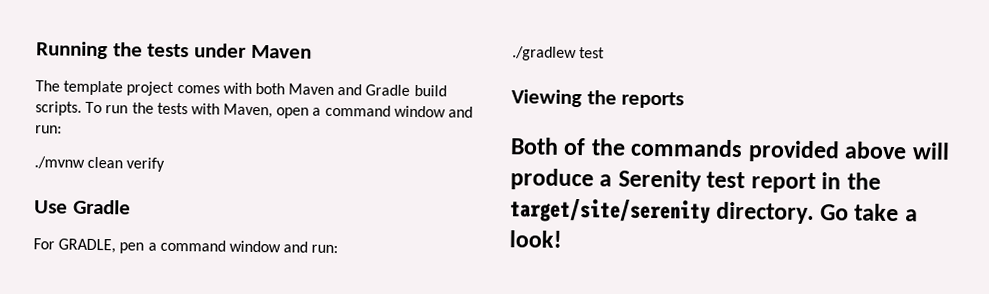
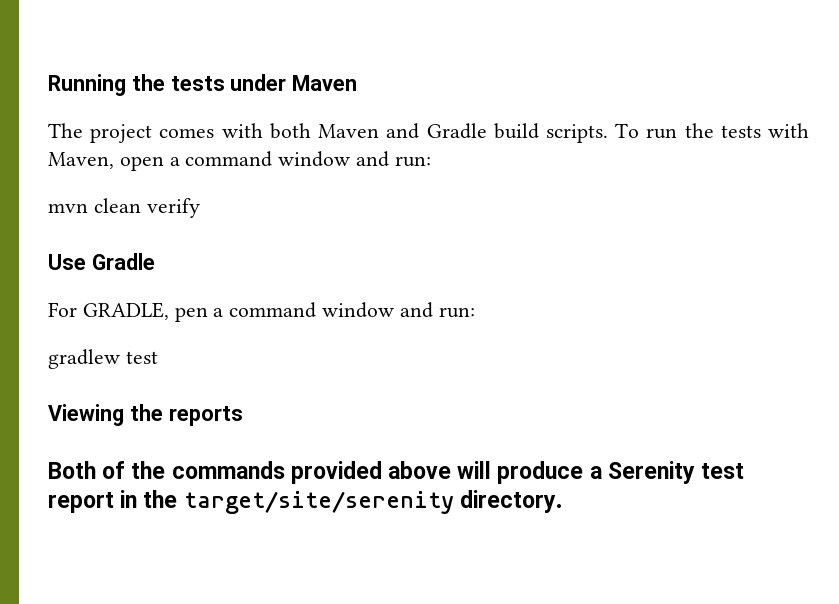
[63,80,124,96] template -> (83, 130) none
[34,156,85,169] ./mvnw -> [48,203,88,213] mvn
[512,46,577,62] ./gradlew -> [48,349,120,369] gradlew
[819,203,918,222] [509,230,562,248] Go take a look! -> (562, 501) none

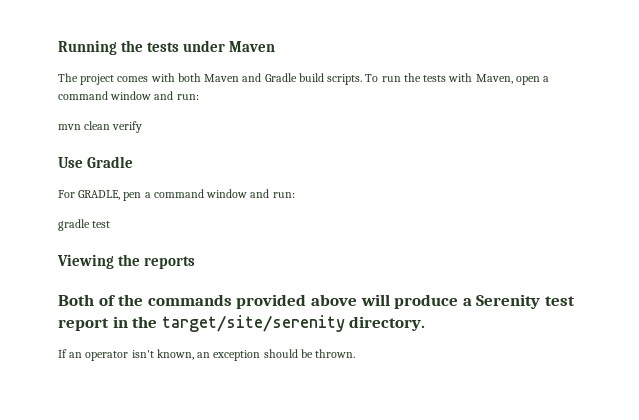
[48,349,120,369] gradlew -> [58,219,90,231] gradle
(562, 501) none -> [58,349,356,361] // If an operator isn't known, an exception should be thrown.

